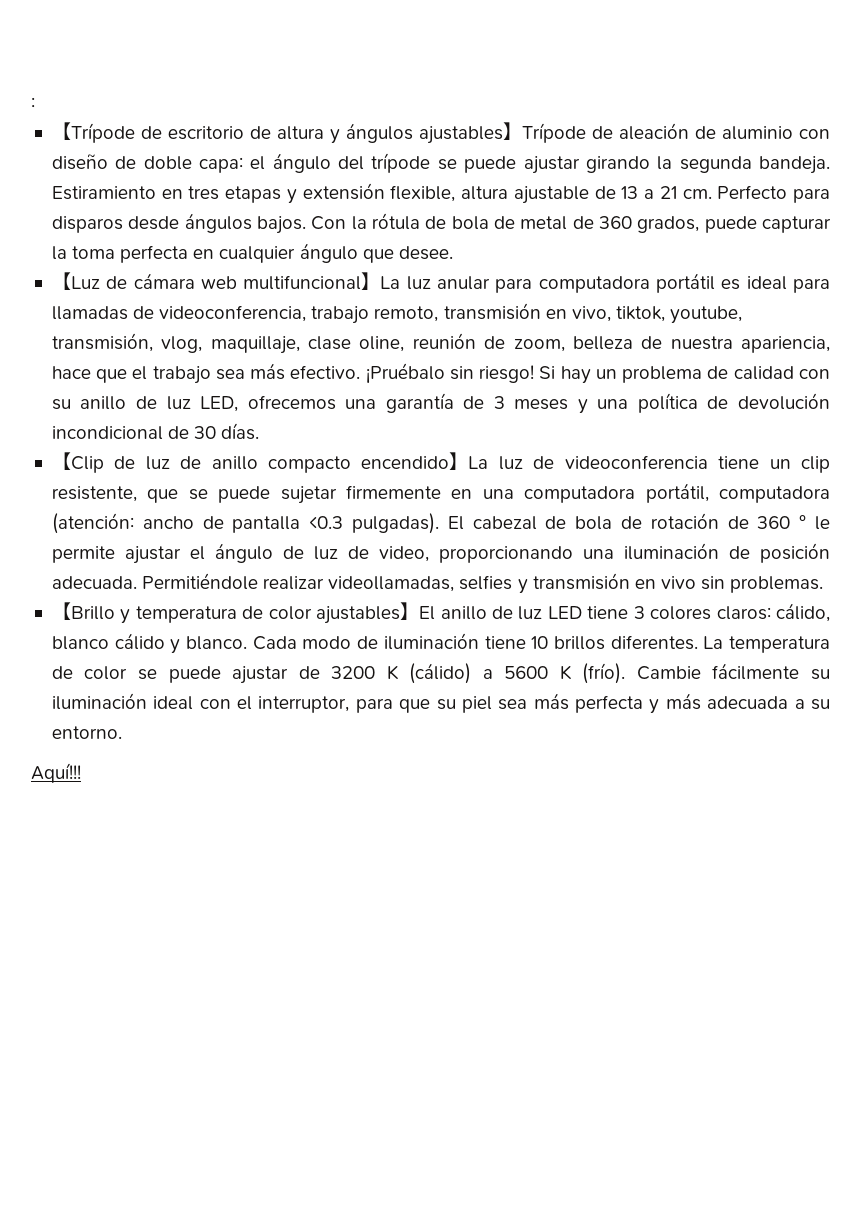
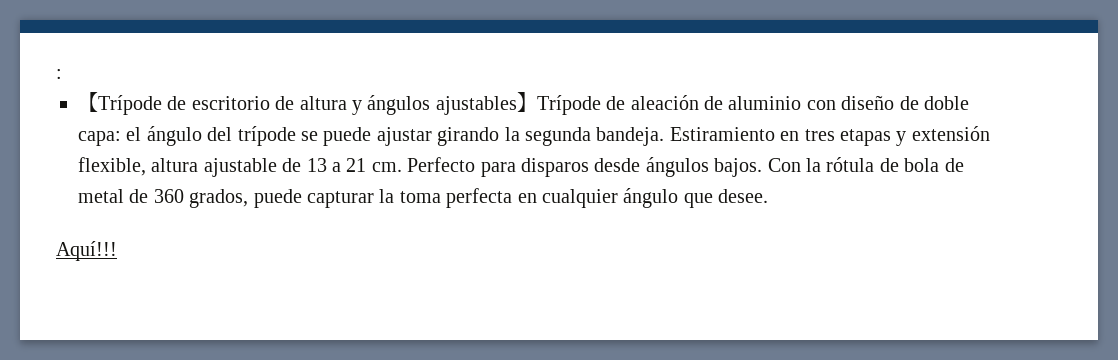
[51,272,831,293] [51,303,743,324] [51,333,830,354] [51,363,831,384] [51,393,830,414] [51,423,260,440] [51,452,830,473] [51,483,830,504] [51,513,830,534] [51,543,830,564] [51,573,824,594] [51,602,831,624] [51,633,831,654] [51,663,830,684] [51,693,831,714] [51,726,122,739] // 【Luz de cámara web multifuncional】La luz anular para computadora portátil es ideal para llamadas de videoconferencia, trabajo remoto, transmisión en vivo, tiktok, youtube, transmisión, vlog, maquillaje, clase oline, reunión de zoom, belleza de nuestra apariencia, hace que el trabajo sea más efectivo. ¡Pruébalo sin riesgo! Si hay un problema de calidad con su anillo de luz LED, ofrecemos una garantía de 3 meses y una política de devolución incondicional de 30 días. // 【Clip de luz de anillo compacto encendido】La luz de videoconferencia tiene un clip resistente, que se puede sujetar firmemente en una computadora portátil, computadora (atención: ancho de pantalla <0.3 pulgadas). El cabezal de bola de rotación de 360 ° le permite ajustar el ángulo de luz de video, proporcionando una iluminación de posición adecuada. Permitiéndole realizar videollamadas, selfies y transmisión en vivo sin problemas. // 【Brillo y temperatura de color ajustables】El anillo de luz LED tiene 3 colores claros: cálido, blanco cálido y blanco. Cada modo de iluminación tiene 10 brillos diferentes. La temperatura de color se puede ajustar de 3200 K (cálido) a 5600 K (frío). Cambie fácilmente su iluminación ideal con el interruptor, para que su piel sea más perfecta y más adecuada a su entorno. -> (769, 196) none

